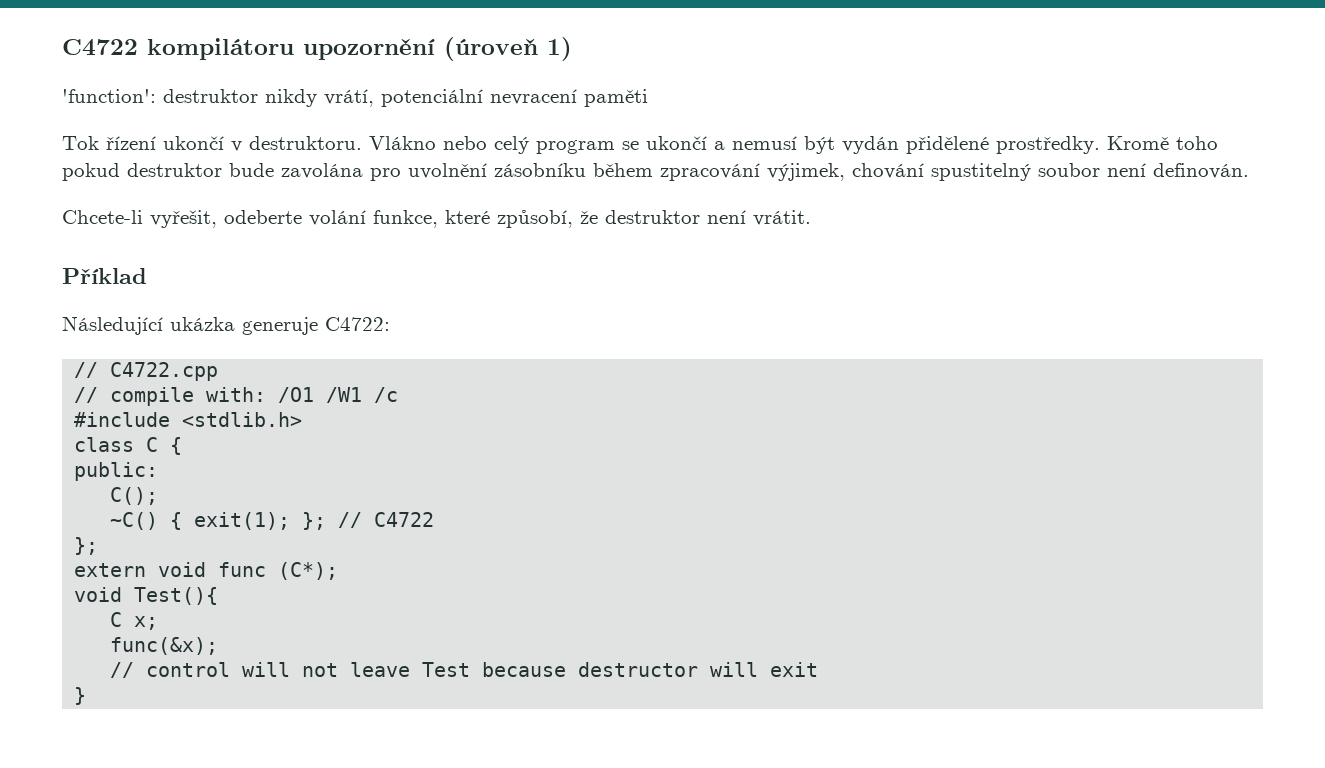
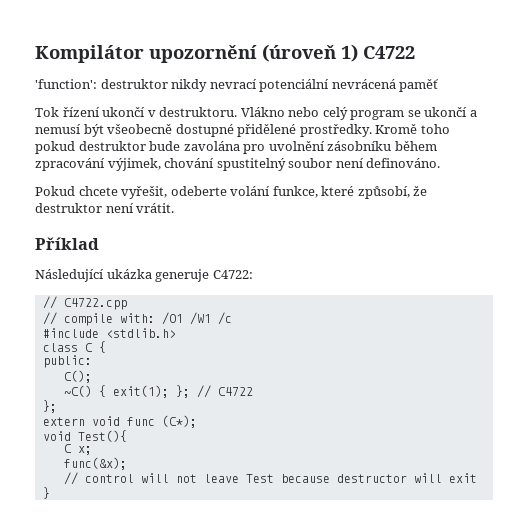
[62,38,294,60] C4722 kompilátoru -> [35,45,144,63] Kompilátor
(572, 49) none -> [363,46,415,59] C4722
[324,89,648,107] vrátí, potenciální nevracení paměti -> [209,79,439,92] nevrací potenciální nevrácená paměť
[842,136,899,154] vydán -> [107,124,234,137] všeobecně dostupné
[1153,163,1249,179] [62,210,143,224] definován. // Chcete-li -> [366,158,441,168] [35,186,118,196] definováno. // Pokud chcete

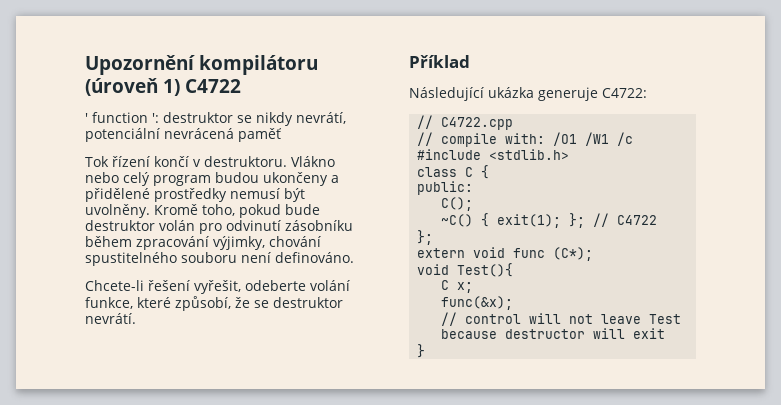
[35,45,257,63] Kompilátor upozornění -> [85,55,319,75] Upozornění kompilátoru
[35,79,257,92] 'function': destruktor nikdy nevrací -> [85,112,346,126] ' function ': destruktor se nikdy nevrátí,
[102,107,146,117] ukončí -> [153,156,189,167] končí
[407,107,477,117] [35,124,450,137] [35,141,437,154] [35,158,333,171] se ukončí a nemusí být všeobecně dostupné přidělené prostředky. Kromě toho pokud destruktor bude zavolána pro uvolnění zásobníku během zpracování výjimek, chování spustitelný soubor -> [215,172,339,186] [85,188,305,202] [85,204,320,218] [85,220,353,234] [85,236,321,250] [85,252,237,266] budou ukončeny a přidělené prostředky nemusí být uvolněny. Kromě toho, pokud bude destruktor volán pro odvinutí zásobníku během zpracování výjimky, chování spustitelného souboru
[35,186,118,196] Pokud chcete -> [85,280,190,291] Chcete-li řešení
[35,203,175,213] destruktor není vrátit. -> [254,297,343,308] [85,313,136,324] se destruktor nevrátí.

